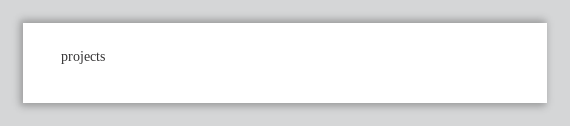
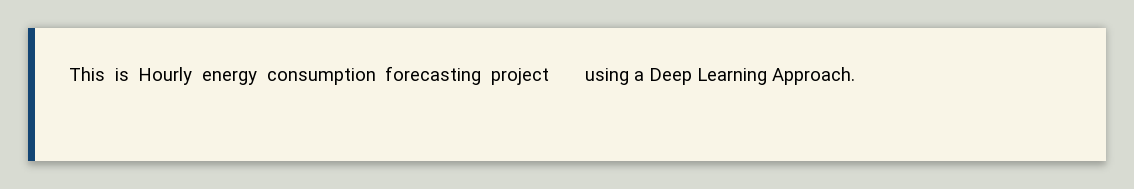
[61,51,105,64] projects -> [69,66,855,85] This is Hourly energy consumption forecasting project using a Deep Learning Approach.

